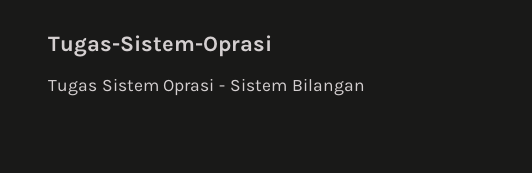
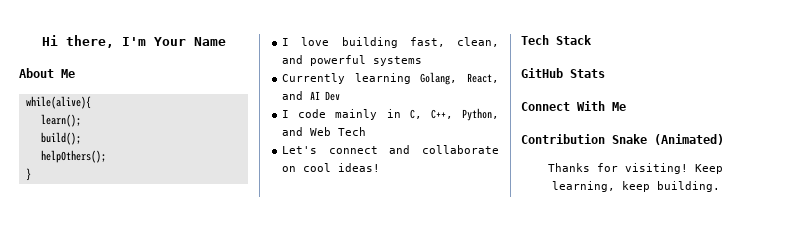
[48,35,272,57] [48,78,365,96] Tugas-Sistem-Oprasi // Tugas Sistem Oprasi - Sistem Bilangan -> [41,35,226,48] [19,68,75,78] [25,96,91,109] [40,114,81,127] [40,132,81,145] [40,150,106,163] [25,168,31,181] [282,37,499,48] [282,55,423,66] [282,72,499,85] [282,91,341,101] [282,108,499,121] [282,127,367,136] [282,145,499,154] [282,163,381,172] [521,35,592,45] [521,68,605,78] [521,101,626,111] [521,134,724,145] [548,163,723,174] [551,181,720,192] Hi there, I'm Your Name // About Me // while(alive){ // learn(); // build(); // helpOthers(); // } // I love building fast, clean, and powerful systems // Currently learning Golang, React, and AI Dev // I code mainly in C, C++, Python, and Web Tech // Let's connect and collaborate on cool ideas! // Tech Stack // GitHub Stats // Connect With Me // Contribution Snake (Animated) // Thanks for visiting! Keep learning, keep building.

